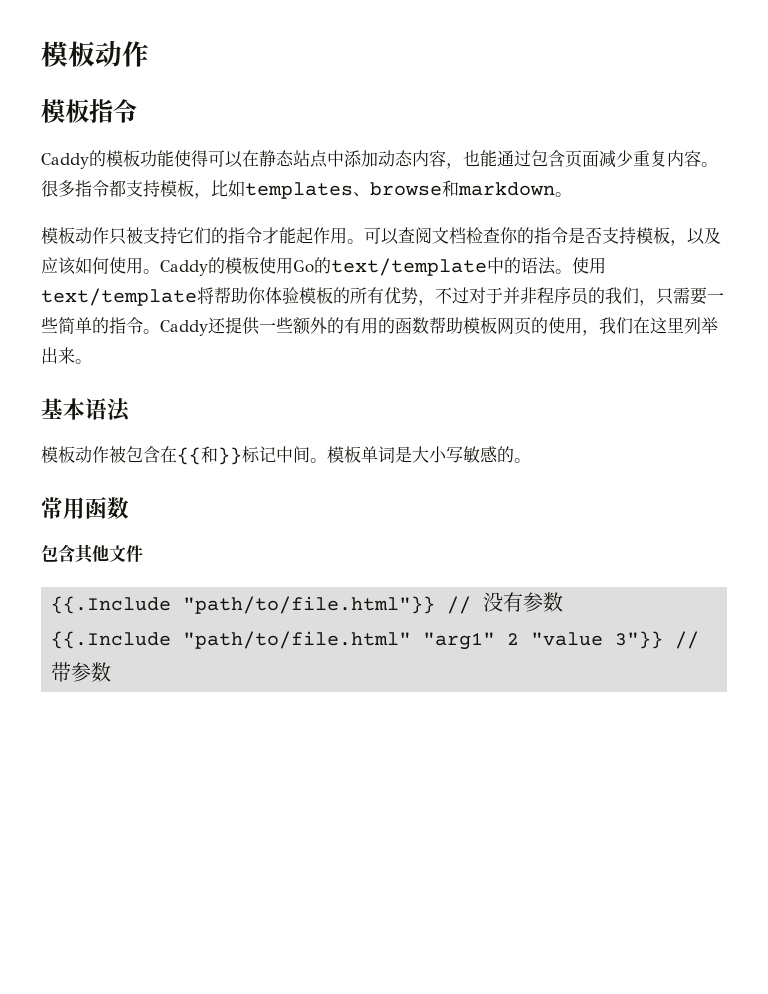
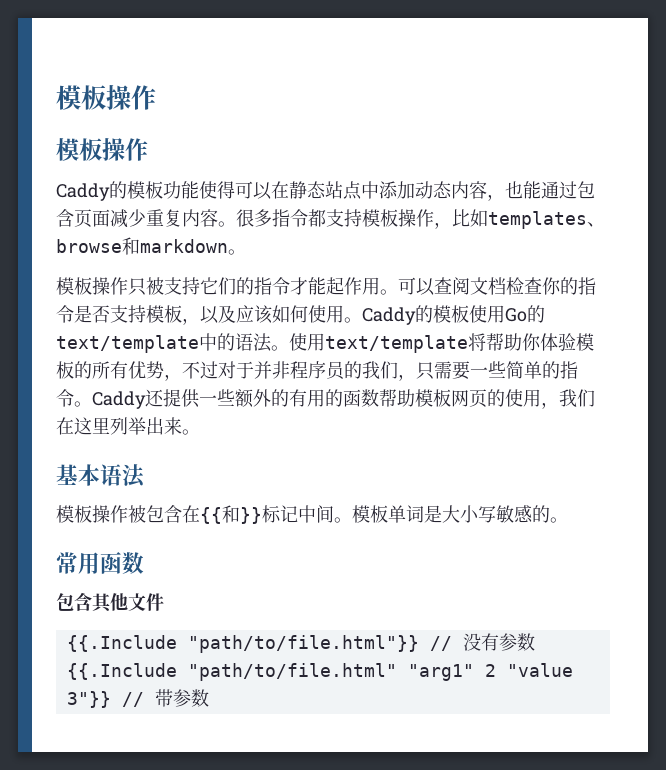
[41,40,122,67] 模板动 -> [56,85,131,110] 模板操
[89,99,137,123] 指令 -> [102,138,148,161] 操作
(194, 188) none -> [398,209,434,227] 操作
[75,227,92,244] 动 -> [92,277,110,295] 操
[75,446,92,463] 动 -> [92,505,110,523] 操

